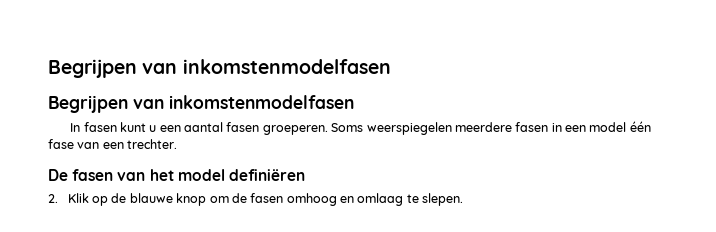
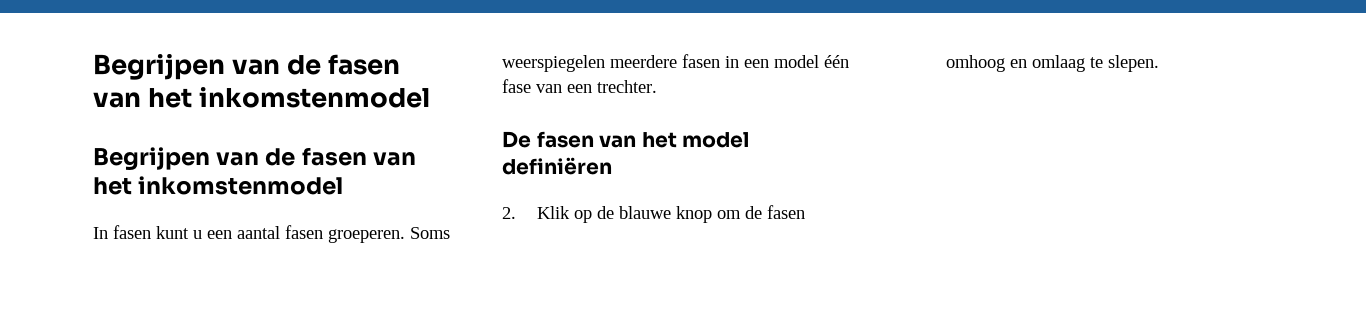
[48,59,391,78] [48,95,354,113] Begrijpen van inkomstenmodelfasen // Begrijpen van inkomstenmodelfasen -> [93,53,401,80] [93,87,431,108] [93,147,416,171] [93,176,344,195] Begrijpen van de fasen van het inkomstenmodel // Begrijpen van de fasen van het inkomstenmodel

